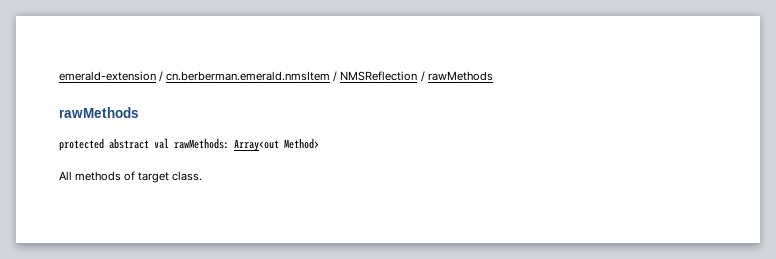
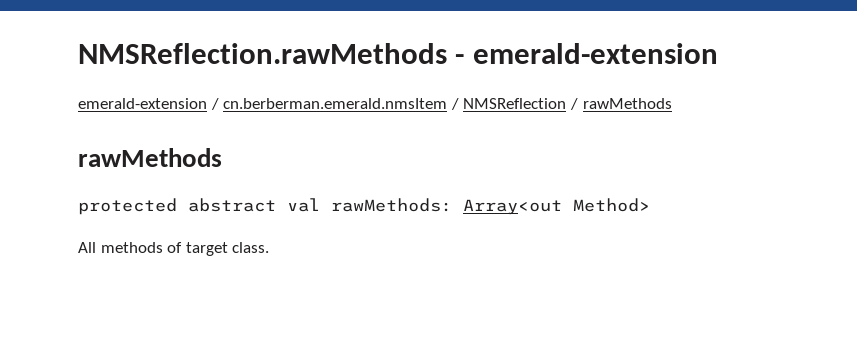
(59, 76) none -> [78,43,718,64] NMSReflection.rawMethods - emerald-extension //

